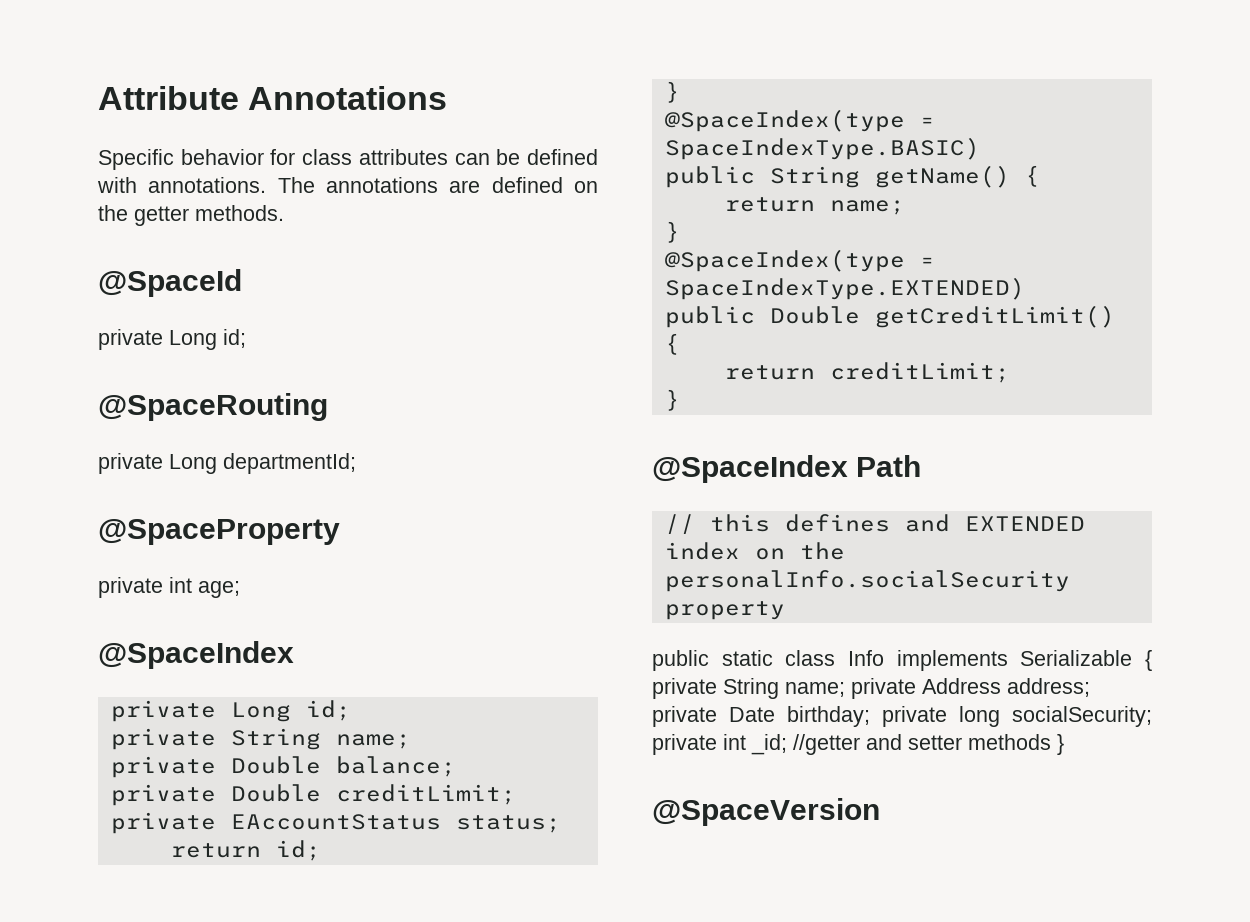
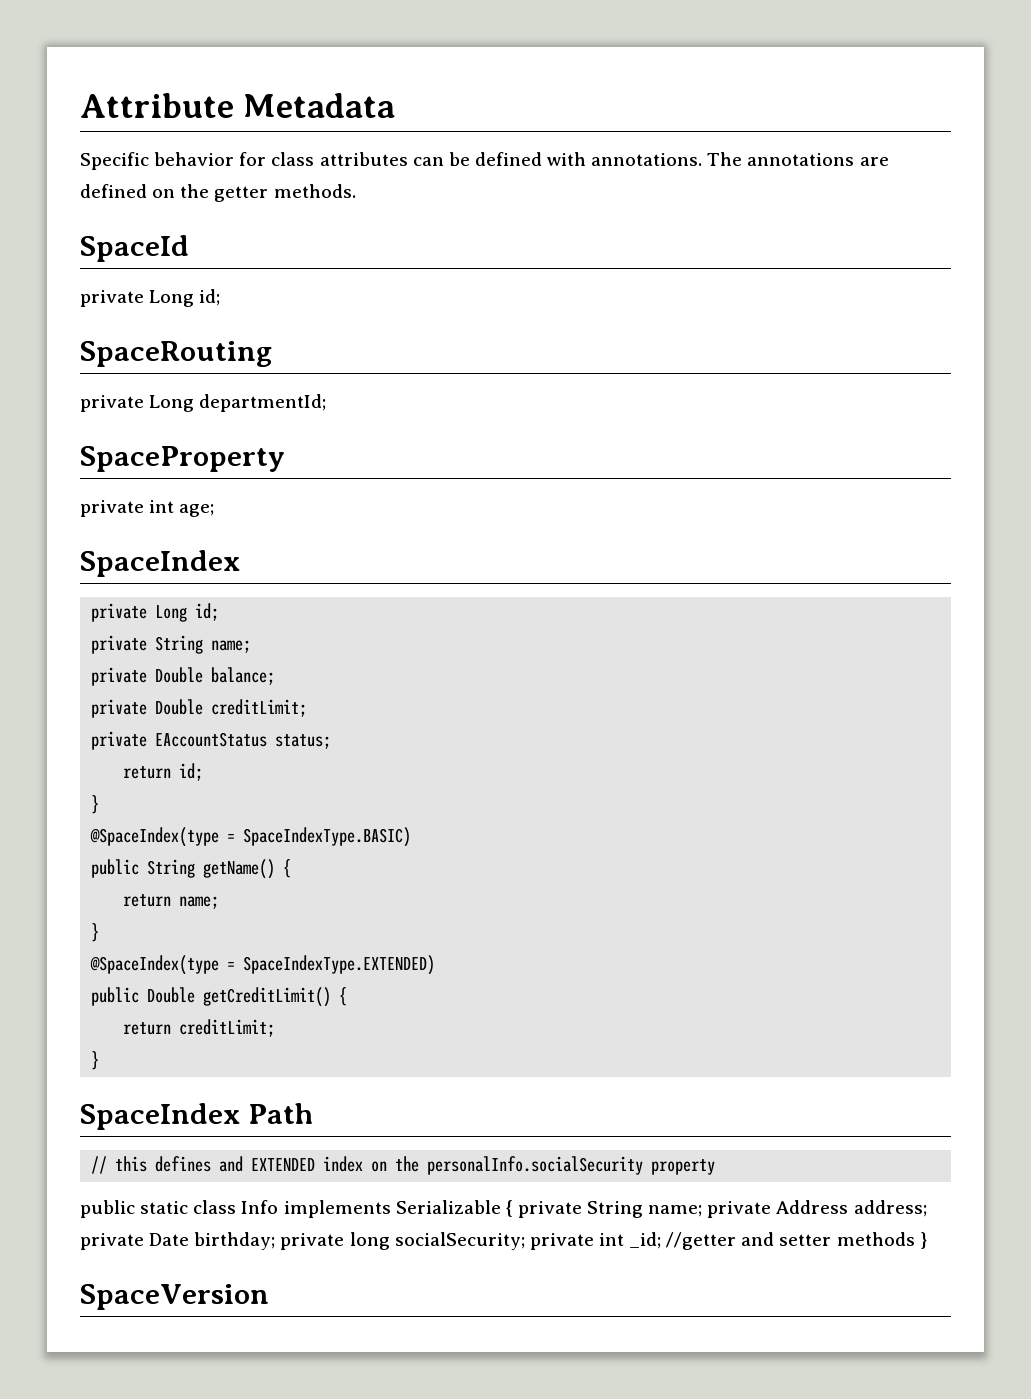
[248,86,448,110] Annotations -> [243,93,396,118] Metadata
[98,269,242,297] [98,329,246,350] [98,393,328,421] @SpaceId // private Long id; // @SpaceRouting -> [80,235,189,262] [80,289,221,307] [80,341,272,367] SpaceId // private Long id; // SpaceRouting
[98,519,340,545] @SpaceProperty -> [80,446,285,472] SpaceProperty
[98,641,294,669] @SpaceIndex -> [80,550,240,577] SpaceIndex
[652,455,848,483] @SpaceIndex -> [80,1103,240,1130] SpaceIndex
[652,798,880,826] @SpaceVersion -> [80,1284,269,1310] SpaceVersion

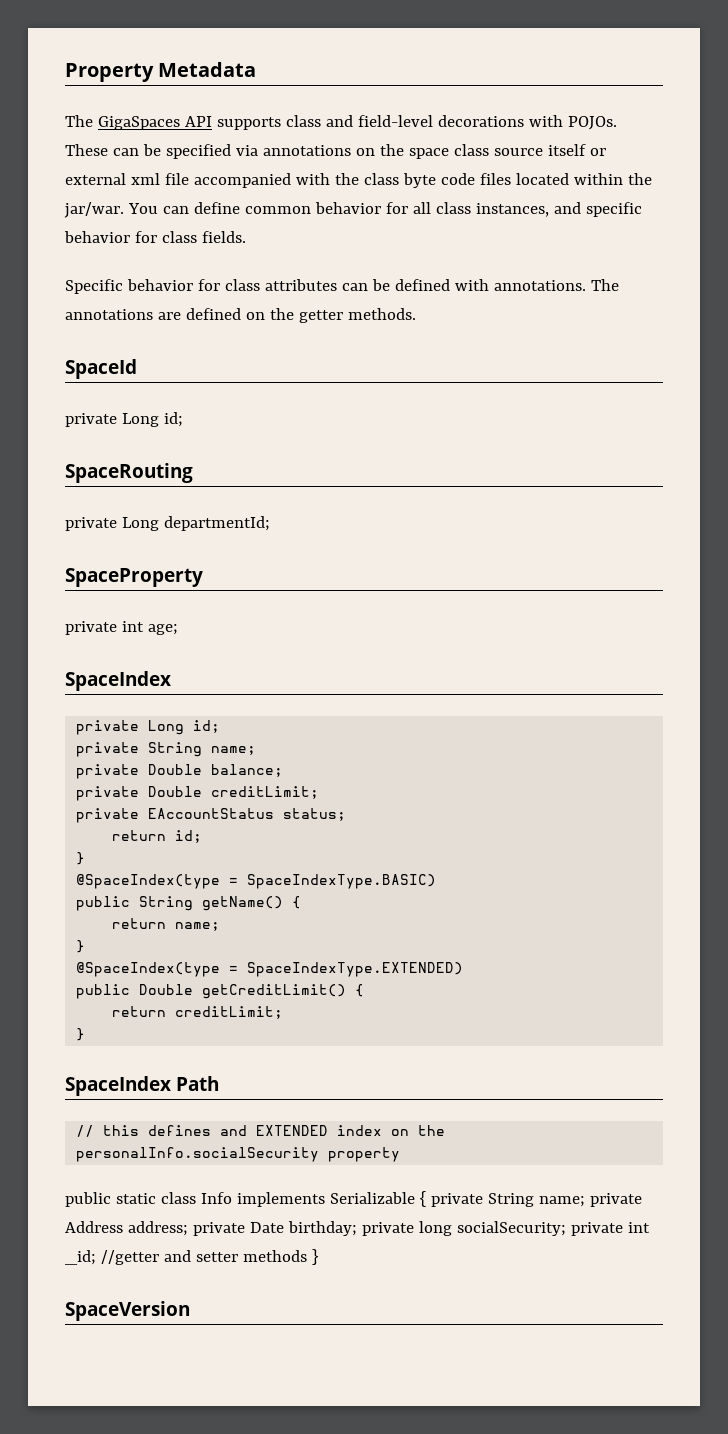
[80,93,234,118] Attribute -> [65,63,154,82] Property
(396, 105) none -> [65,115,617,130] [65,144,606,159] [65,173,652,188] [64,202,642,218] [64,231,246,243] // The GigaSpaces API supports class and field-level decorations with POJOs. These can be specified via annotations on the space class source itself or external xml file accompanied with the class byte code files located within the jar/war. You can define common behavior for all class instances, and specific behavior for class fields.

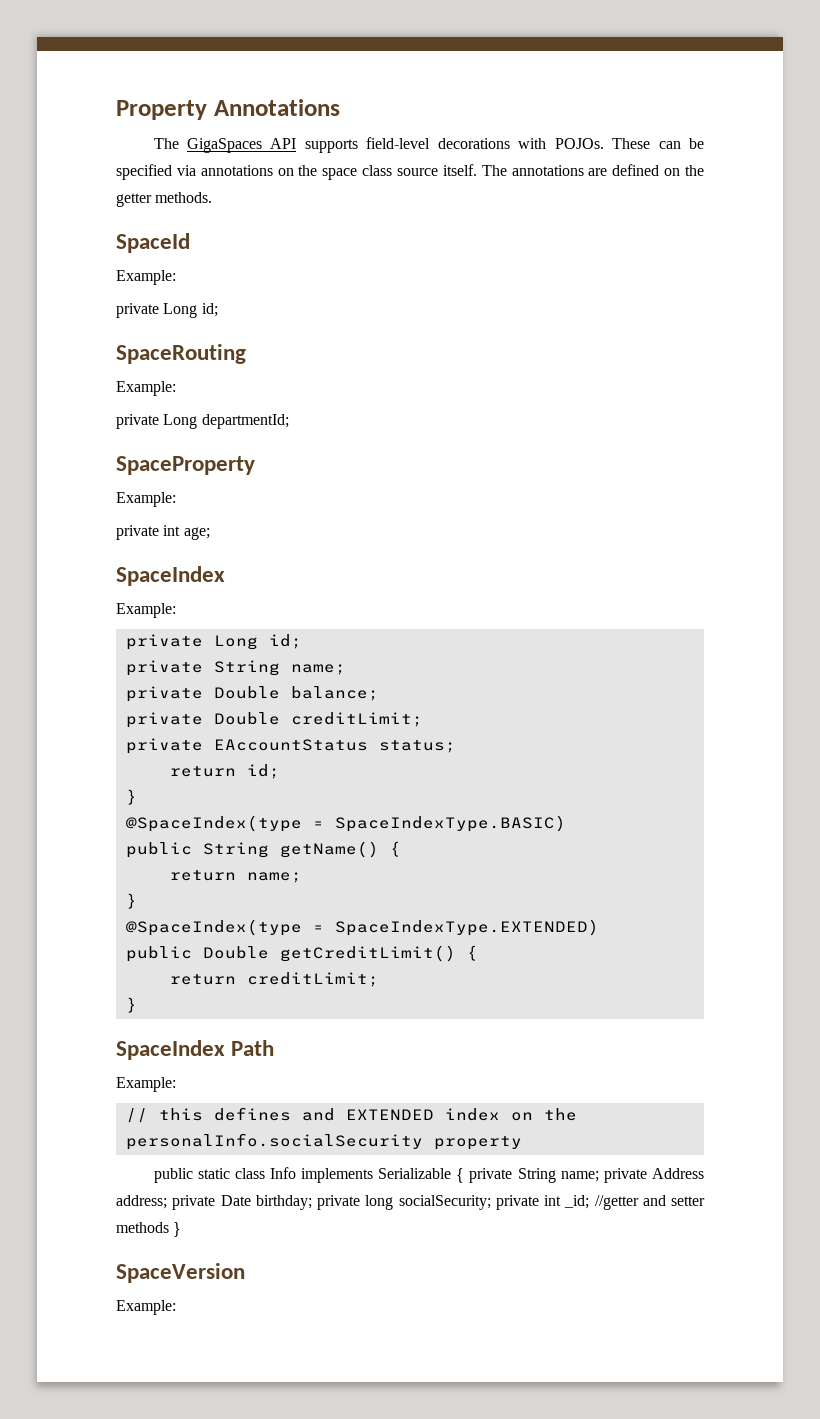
[158,62,257,77] Metadata -> [213,99,340,116] Annotations
[285,115,353,127] class and -> (358, 146) none
[547,144,606,156] [65,173,652,188] [64,202,642,218] [64,231,246,243] [65,279,586,294] itself or external xml file accompanied with the class byte code files located within the jar/war. You can define common behavior for all class instances, and specific behavior for class fields. // Specific behavior for class attributes can be defined with annotations. -> [442,164,477,176] itself.
(137, 369) none -> [116,270,176,285] // Example:
(193, 473) none -> [116,381,176,396] // Example:
(203, 577) none -> [116,492,176,507] // Example:
(171, 681) none -> [116,603,176,618] // Example:
(219, 1083) none -> [116,1077,176,1092] // Example:
(190, 1311) none -> [116,1300,176,1315] // Example:

